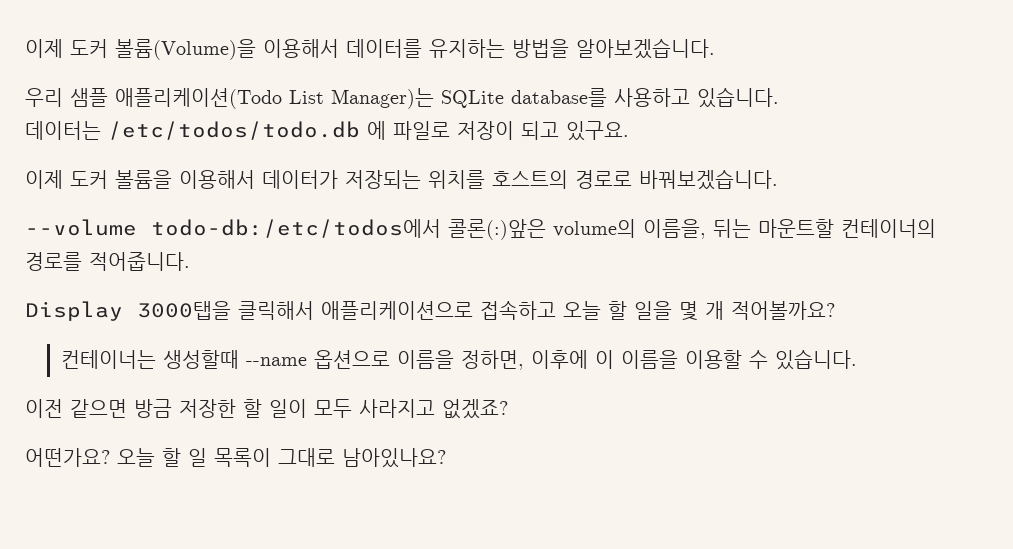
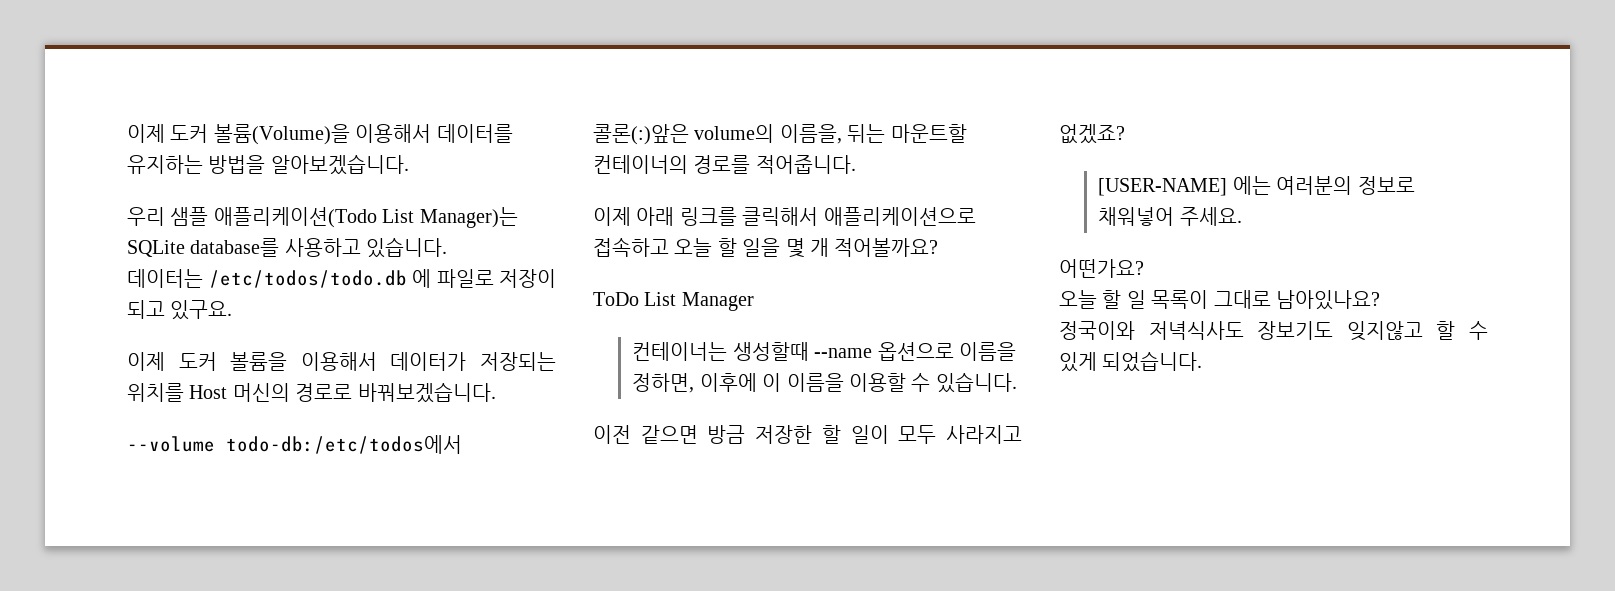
[492,170,568,189] 호스트의 -> [189,383,290,402] Host 머신의
[25,301,231,321] Display 3000탭을 -> [593,207,737,226] 이제 아래 링크를
(835, 310) none -> [593,292,754,311] // ToDo List Manager
(508, 409) none -> [1098,176,1415,196] [1098,207,1242,226] // [USER-NAME] 에는 여러분의 정보로 채워넣어 주세요.
(110, 457) none -> (1144, 268) //
(446, 458) none -> [1059,321,1488,341] [1059,351,1203,372] // 정국이와 저녁식사도 장보기도 잊지않고 할 수 있게 되었습니다.

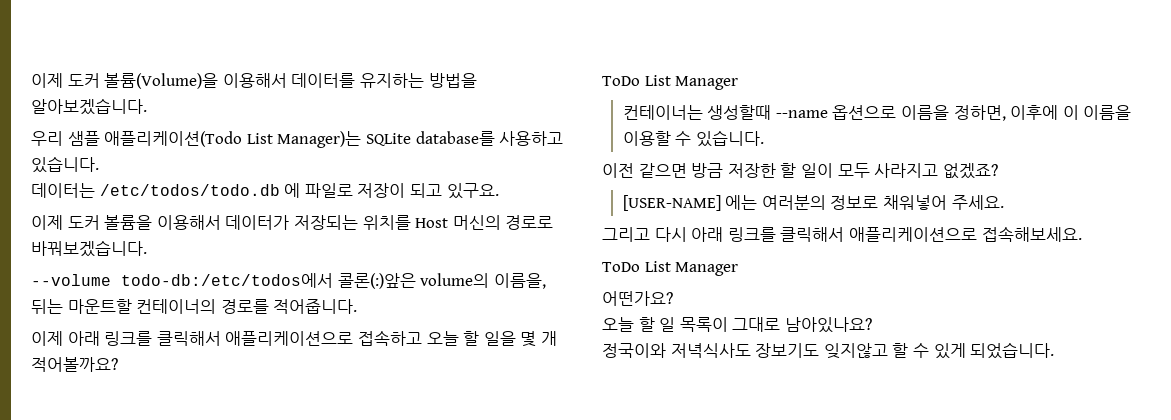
(1242, 216) none -> [602,226,1082,242] [602,261,739,276] // 그리고 다시 아래 링크를 클릭해서 애플리케이션으로 접속해보세요. // ToDo List Manager

